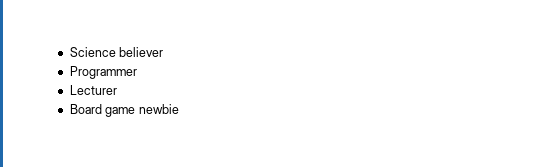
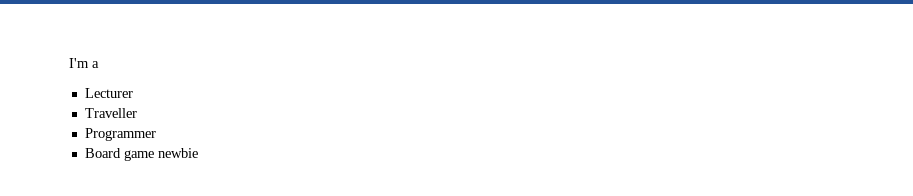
[69,47,164,57] Science believer -> [69,58,99,68] [84,88,133,98] [84,108,137,118] I'm a // Lecturer // Traveller
[69,85,117,95] // Lecturer -> (156, 134) none

